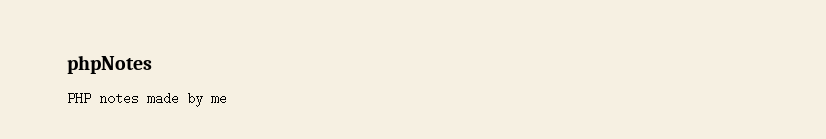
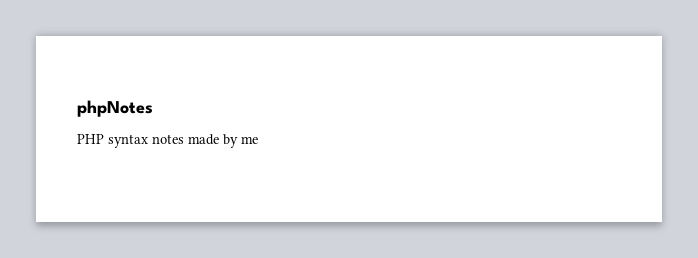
(91, 98) none -> [108,134,148,148] syntax

